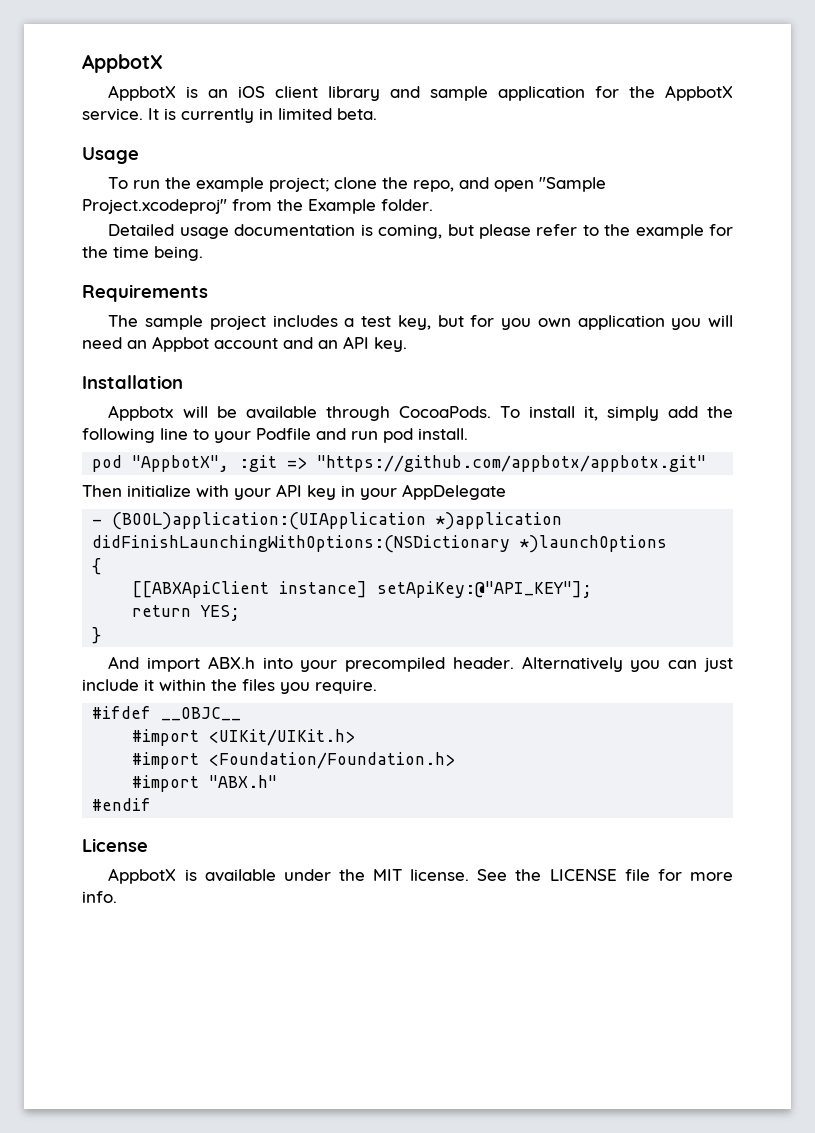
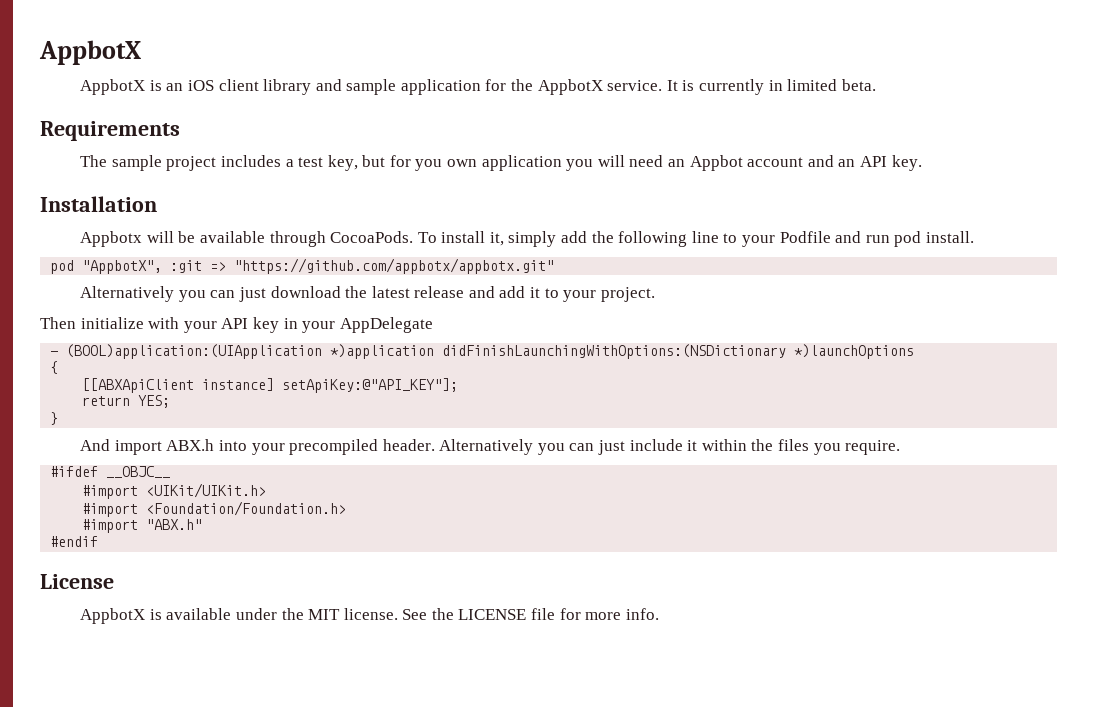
[82,147,139,164] [108,177,607,192] [82,199,433,214] [108,224,734,239] [82,246,203,261] // Usage // To run the example project; clone the repo, and open "Sample Project.xcodeproj" from the Example folder. // Detailed usage documentation is coming, but please refer to the example for the time being. -> (876, 85) none
(707, 463) none -> [80,286,655,302] // Alternatively you can just download the latest release and add it to your project.

